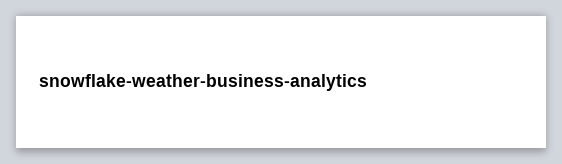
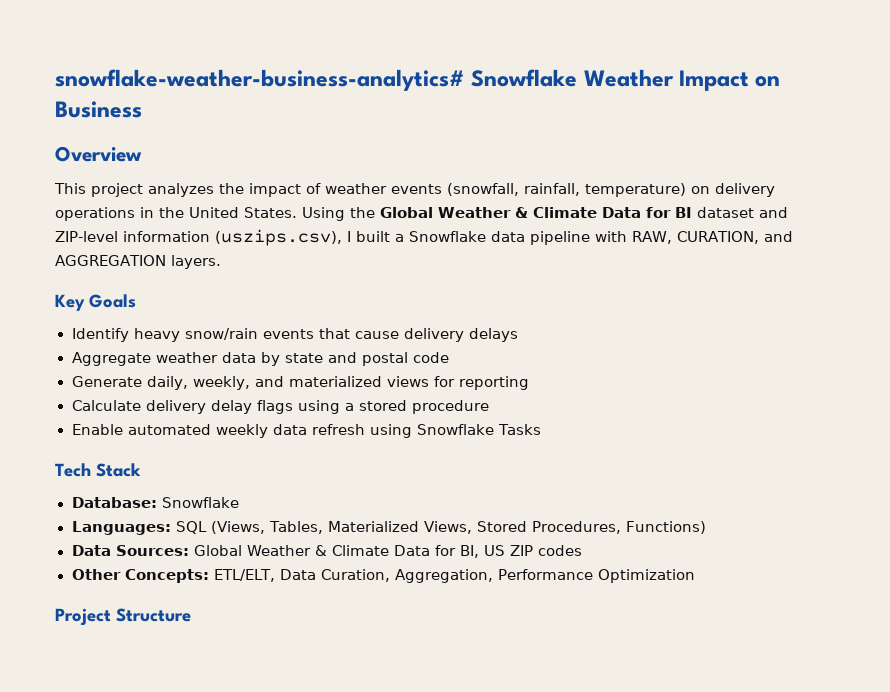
[39,74,367,91] snowflake-weather-business-analytics -> [55,69,781,91] [55,101,142,118] [55,146,142,162] [54,183,775,197] [55,207,788,221] [55,229,793,246] [55,255,221,269] [55,294,136,311] [71,328,518,342] [71,352,449,366] [71,376,529,390] [71,400,489,414] [71,424,542,438] [55,463,141,477] [71,497,239,508] [71,521,707,535] [71,545,583,558] [71,569,696,583] [55,608,191,626] snowflake-weather-business-analytics# Snowflake Weather Impact on Business // Overview // This project analyzes the impact of weather events (snowfall, rainfall, temperature) on delivery operations in the United States. Using the Global Weather & Climate Data for BI dataset and ZIP-level information (uszips.csv), I built a Snowflake data pipeline with RAW, CURATION, and AGGREGATION layers. // Key Goals // Identify heavy snow/rain events that cause delivery delays // Aggregate weather data by state and postal code // Generate daily, weekly, and materialized views for reporting // Calculate delivery delay flags using a stored procedure // Enable automated weekly data refresh using Snowflake Tasks // Tech Stack // Database: Snowflake // Languages: SQL (Views, Tables, Materialized Views, Stored Procedures, Functions) // Data Sources: Global Weather & Climate Data for BI, US ZIP codes // Other Concepts: ETL/ELT, Data Curation, Aggregation, Performance Optimization // Project Structure

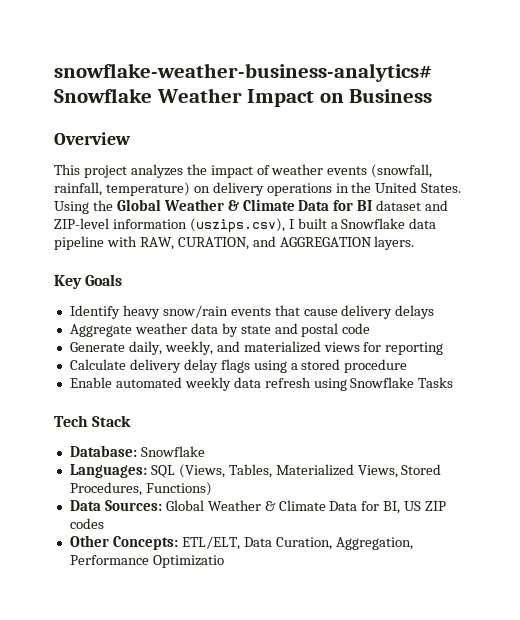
[598,569,696,583] [55,608,191,626] Optimization // Project Structure -> [152,555,224,568] Optimizatio

